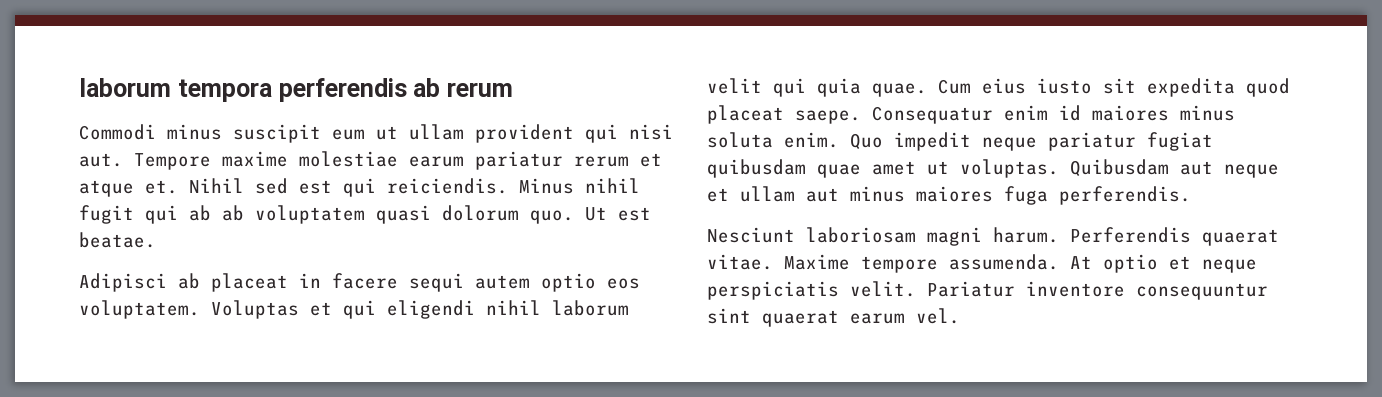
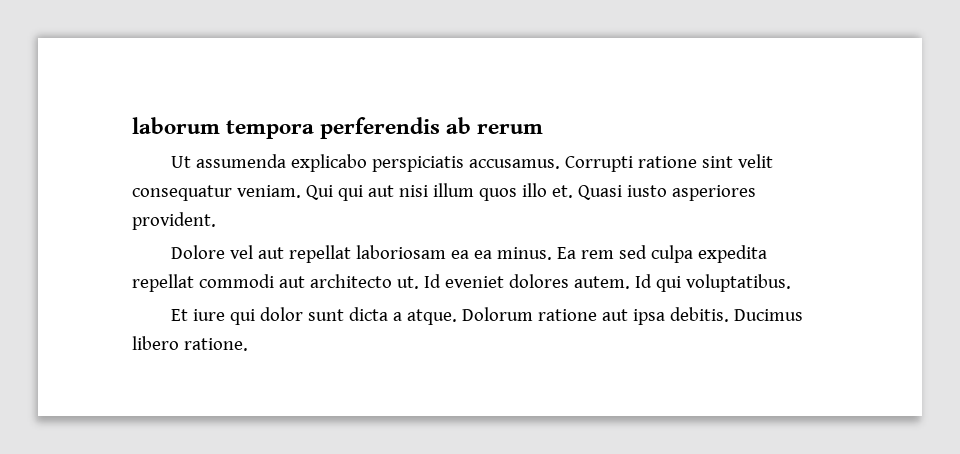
[79,124,673,143] [79,151,662,170] [79,178,640,197] [79,205,651,224] [79,232,156,248] [79,273,640,292] [79,300,629,319] [707,78,1290,97] [707,105,1235,124] [707,132,1213,151] [707,159,1279,178] [707,186,1191,205] [707,227,1279,246] [707,254,1257,273] [707,281,1268,300] [707,308,960,327] Commodi minus suscipit eum ut ullam provident qui nisi aut. Tempore maxime molestiae earum pariatur rerum et atque et. Nihil sed est qui reiciendis. Minus nihil fugit qui ab ab voluptatem quasi dolorum quo. Ut est beatae. // Adipisci ab placeat in facere sequi autem optio eos voluptatem. Voluptas et qui eligendi nihil laborum velit qui quia quae. Cum eius iusto sit expedita quod placeat saepe. Consequatur enim id maiores minus soluta enim. Quo impedit neque pariatur fugiat quibusdam quae amet ut voluptas. Quibusdam aut neque et ullam aut minus maiores fuga perferendis. // Nesciunt laboriosam magni harum. Perferendis quaerat vitae. Maxime tempore assumenda. At optio et neque perspiciatis velit. Pariatur inventore consequuntur sint quaerat earum vel. -> [171,154,774,172] [132,183,756,201] [132,212,216,230] [171,245,768,263] [132,274,791,292] [171,307,803,325] [132,336,248,351] Ut assumenda explicabo perspiciatis accusamus. Corrupti ratione sint velit consequatur veniam. Qui qui aut nisi illum quos illo et. Quasi iusto asperiores provident. // Dolore vel aut repellat laboriosam ea ea minus. Ea rem sed culpa expedita repellat commodi aut architecto ut. Id eveniet dolores autem. Id qui voluptatibus. // Et iure qui dolor sunt dicta a atque. Dolorum ratione aut ipsa debitis. Ducimus libero ratione.

